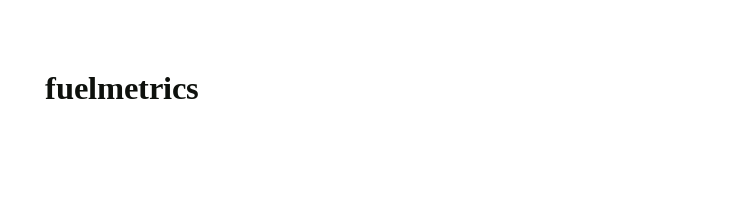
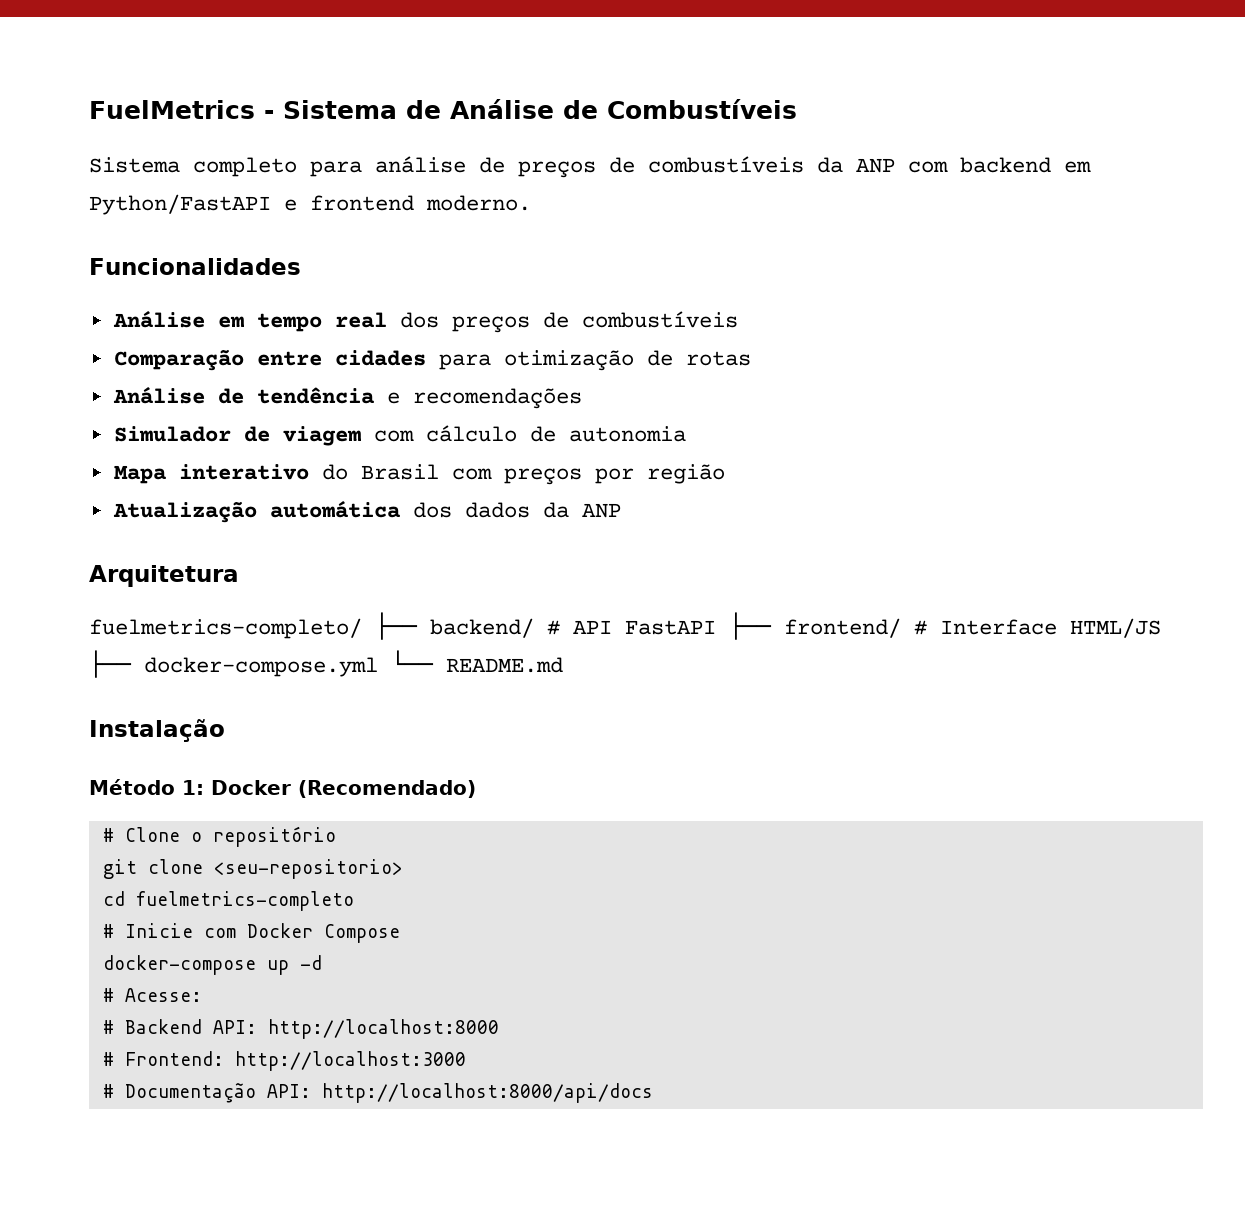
[45,77,199,99] fuelmetrics -> [89,99,797,119] [89,156,1091,178] [89,194,531,215] [89,258,301,275] [112,310,738,333] [113,349,751,371] [112,386,582,409] [113,425,686,446] [113,464,725,485] [112,500,621,523] [89,565,239,587] [89,612,1161,640] [89,650,563,678] [89,719,225,742] [89,779,476,798] [102,826,336,847] [102,859,403,879] [102,891,354,911] [102,923,400,943] [102,955,322,975] [102,988,202,1002] [102,1019,499,1039] [102,1051,466,1071] [102,1083,653,1103] FuelMetrics - Sistema de Análise de Combustíveis // Sistema completo para análise de preços de combustíveis da ANP com backend em Python/FastAPI e frontend moderno. // Funcionalidades // Análise em tempo real dos preços de combustíveis // Comparação entre cidades para otimização de rotas // Análise de tendência e recomendações // Simulador de viagem com cálculo de autonomia // Mapa interativo do Brasil com preços por região // Atualização automática dos dados da ANP // Arquitetura // fuelmetrics-completo/ ├── backend/ # API FastAPI ├── frontend/ # Interface HTML/JS ├── docker-compose.yml └── README.md // Instalação // Método 1: Docker (Recomendado) // # Clone o repositório // git clone <seu-repositorio> // cd fuelmetrics-completo // # Inicie com Docker Compose // docker-compose up -d // # Acesse: // # Backend API: http://localhost:8000 // # Frontend: http://localhost:3000 // # Documentação API: http://localhost:8000/api/docs

